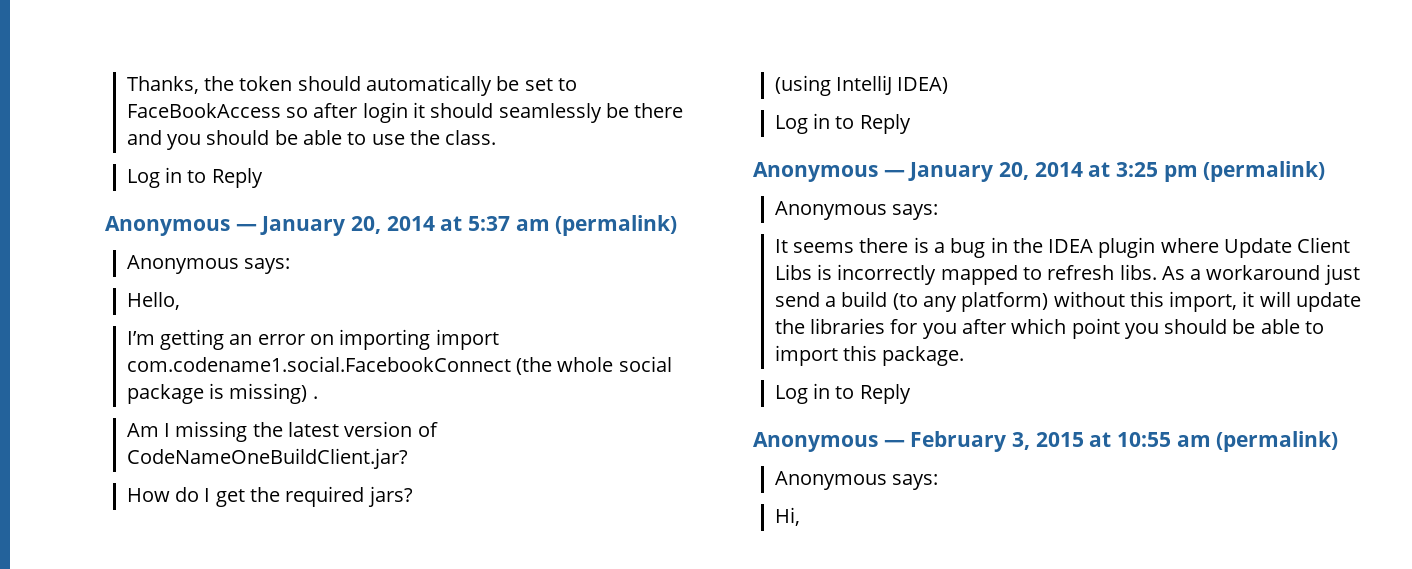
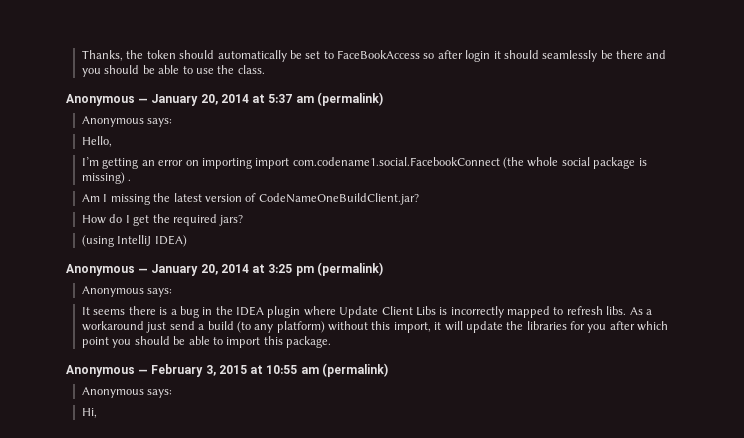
[126,167,263,188] // Log in to Reply -> (265, 69) none
[774,113,911,134] // Log in to Reply -> (187, 241) none
[774,383,911,404] // Log in to Reply -> (332, 342) none

